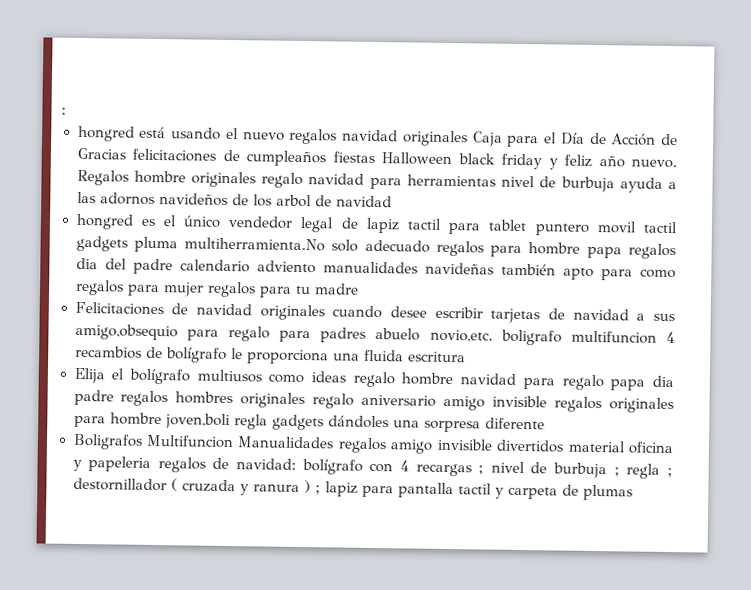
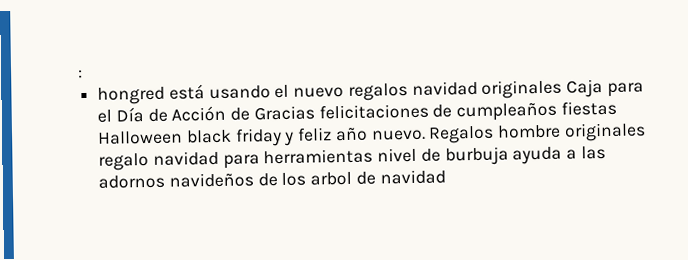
[75,213,678,236] [75,235,676,260] [75,257,676,281] [74,279,359,298] [74,301,675,324] [74,323,675,346] [74,345,466,365] [73,367,674,391] [73,389,675,414] [73,412,545,433] [72,433,674,455] [72,456,673,479] [72,477,633,501] // hongred es el único vendedor legal de lapiz tactil para tablet puntero movil tactil gadgets pluma multiherramienta.No solo adecuado regalos para hombre papa regalos dia del padre calendario adviento manualidades navideñas también apto para como regalos para mujer regalos para tu madre // Felicitaciones de navidad originales cuando desee escribir tarjetas de navidad a sus amigo,obsequio para regalo para padres abuelo novio,etc. boligrafo multifuncion 4 recambios de bolígrafo le proporciona una fluida escritura // Elija el bolígrafo multiusos como ideas regalo hombre navidad para regalo papa dia padre regalos hombres originales regalo aniversario amigo invisible regalos originales para hombre joven,boli regla gadgets dándoles una sorpresa diferente // Boligrafos Multifuncion Manualidades regalos amigo invisible divertidos material oficina y papeleria regalos de navidad: bolígrafo con 4 recargas ; nivel de burbuja ; regla ; destornillador ( cruzada y ranura ) ; lapiz para pantalla tactil y carpeta de plumas -> (446, 177) none

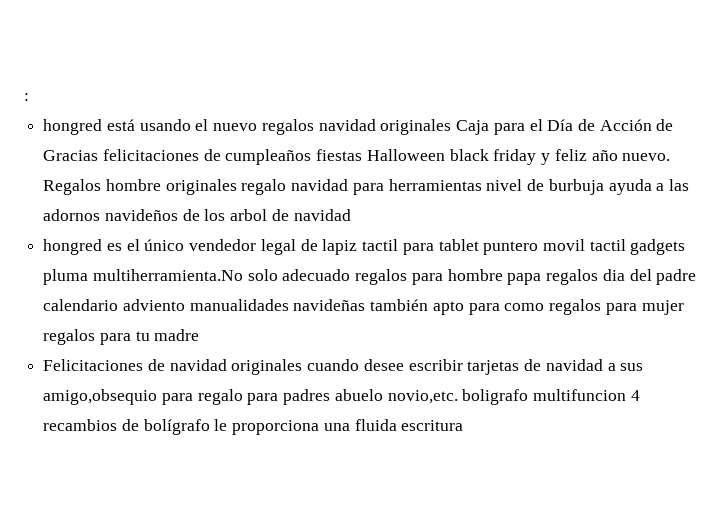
(446, 177) none -> [43,239,686,255] [43,269,697,285] [43,299,684,315] [43,329,200,345] [43,359,644,375] [43,389,640,405] [43,419,464,435] // hongred es el único vendedor legal de lapiz tactil para tablet puntero movil tactil gadgets pluma multiherramienta.No solo adecuado regalos para hombre papa regalos dia del padre calendario adviento manualidades navideñas también apto para como regalos para mujer regalos para tu madre // Felicitaciones de navidad originales cuando desee escribir tarjetas de navidad a sus amigo,obsequio para regalo para padres abuelo novio,etc. boligrafo multifuncion 4 recambios de bolígrafo le proporciona una fluida escritura

